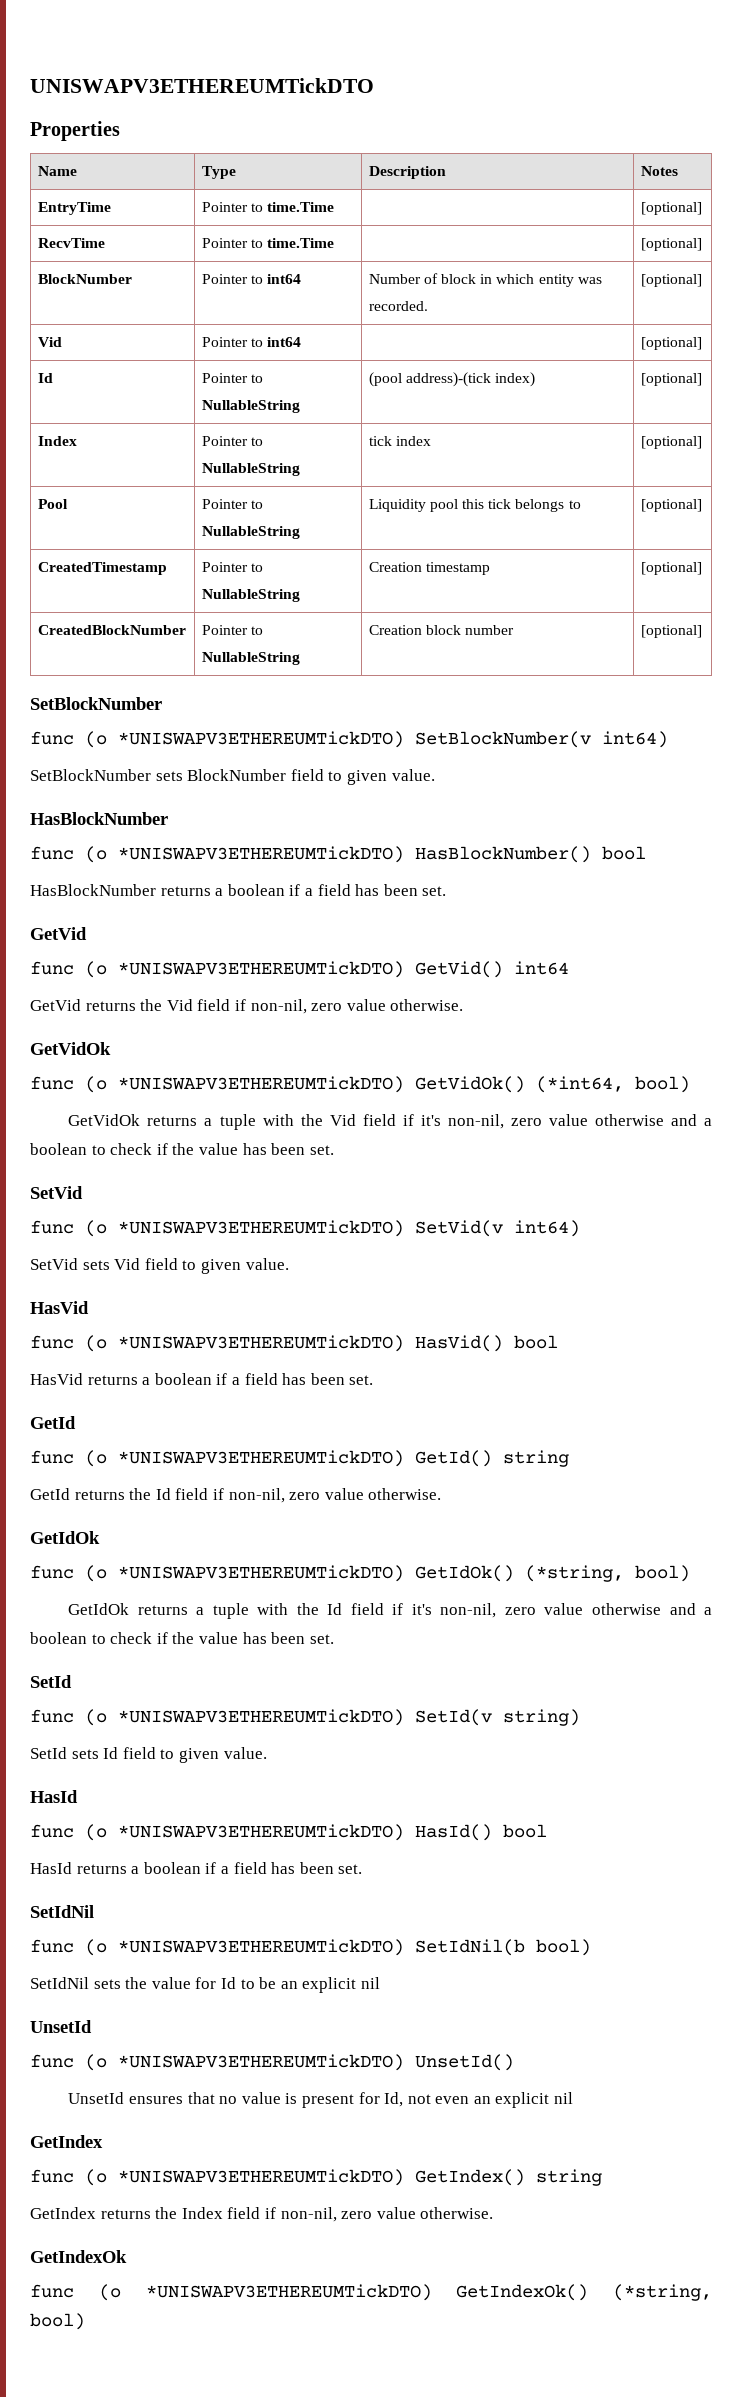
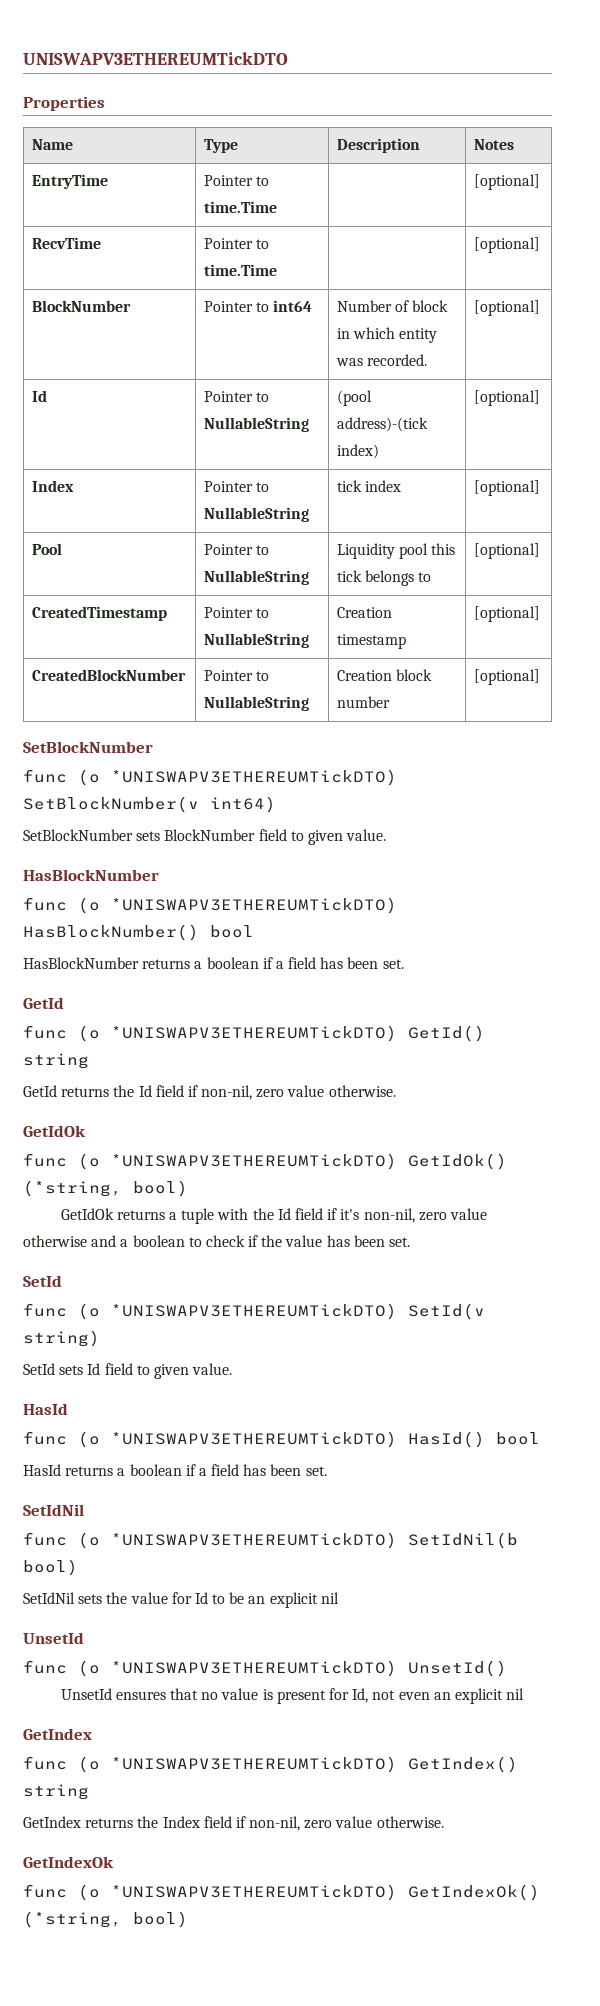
[37,337,62,347] [201,337,302,347] [640,337,702,350] // Vid | Pointer to int64 | | [optional] -> (541, 308) none
[30,927,87,940] [30,961,569,978] [30,999,464,1014] [30,1042,111,1055] [30,1076,690,1093] [68,1114,713,1130] [30,1143,334,1155] [30,1186,83,1199] [30,1220,580,1237] [30,1258,289,1274] [30,1301,89,1314] [30,1335,558,1352] [30,1373,374,1385] // GetVid // func (o *UNISWAPV3ETHEREUMTickDTO) GetVid() int64 // GetVid returns the Vid field if non-nil, zero value otherwise. // GetVidOk // func (o *UNISWAPV3ETHEREUMTickDTO) GetVidOk() (*int64, bool) // GetVidOk returns a tuple with the Vid field if it's non-nil, zero value otherwise and a boolean to check if the value has been set. // SetVid // func (o *UNISWAPV3ETHEREUMTickDTO) SetVid(v int64) // SetVid sets Vid field to given value. // HasVid // func (o *UNISWAPV3ETHEREUMTickDTO) HasVid() bool // HasVid returns a boolean if a field has been set. -> (404, 964) none

